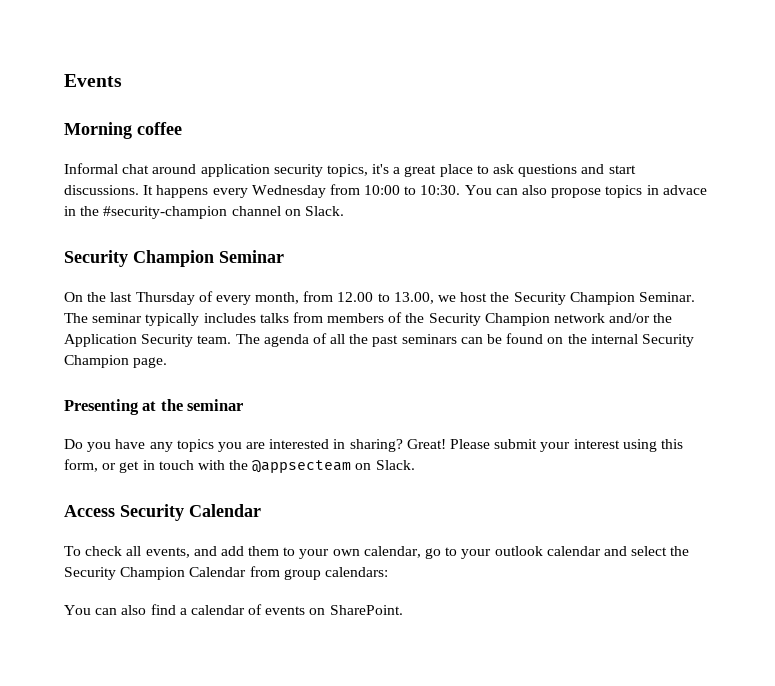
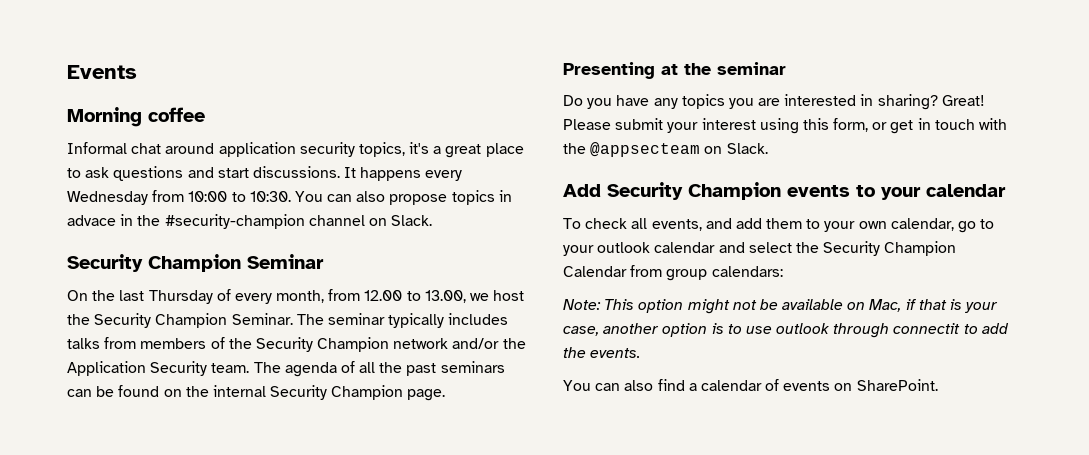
[64,504,261,521] Access Security Calendar -> [563,182,1006,200] Add Security Champion events to your calendar
(388, 572) none -> [563,299,999,314] [563,323,1009,338] [563,347,641,358] // Note: This option might not be available on Mac, if that is your case, another option is to use outlook through connectit to add the events.

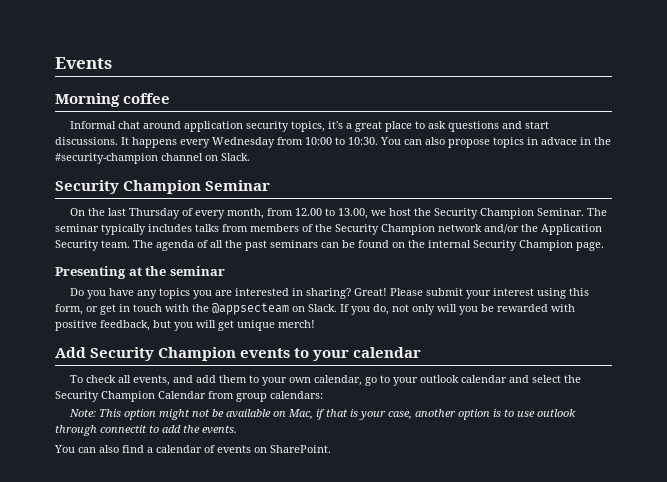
(768, 148) none -> [340,304,575,315] [55,320,315,331] If you do, not only will you be rewarded with positive feedback, but you will get unique merch!

